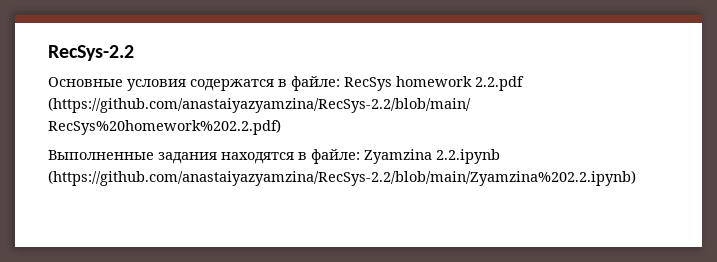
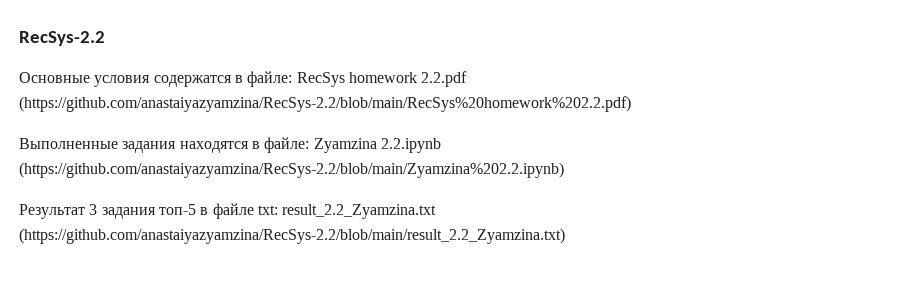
(636, 178) none -> [19,203,437,219] [19,228,565,244] // Результат 3 задания топ-5 в файле txt: result_2.2_Zyamzina.txt (https://github.com/anastaiyazyamzina/RecSys-2.2/blob/main/result_2.2_Zyamzina.txt)

